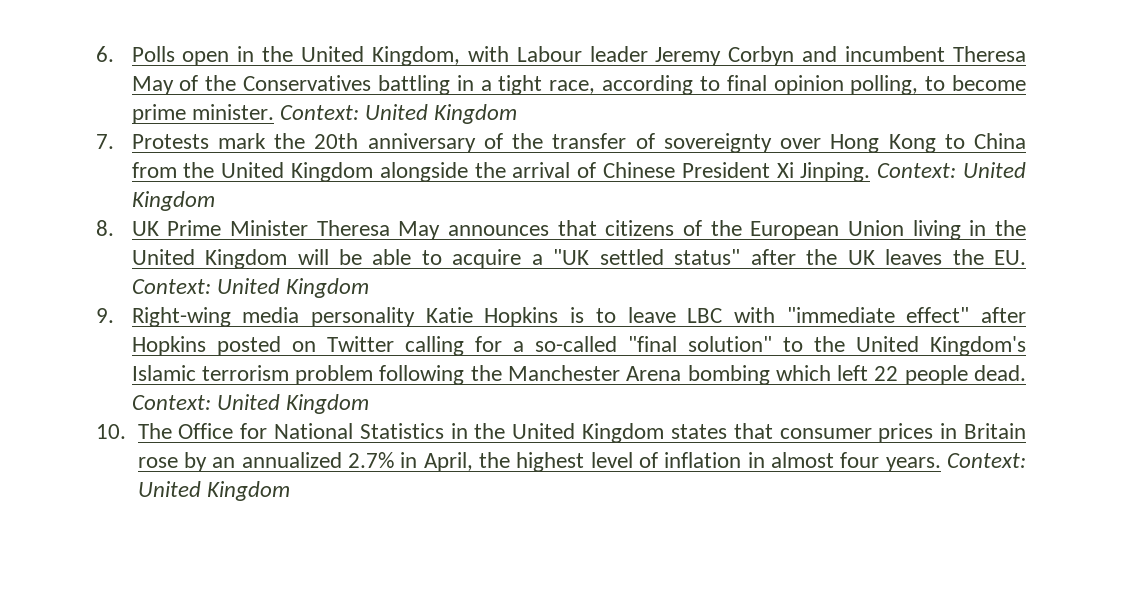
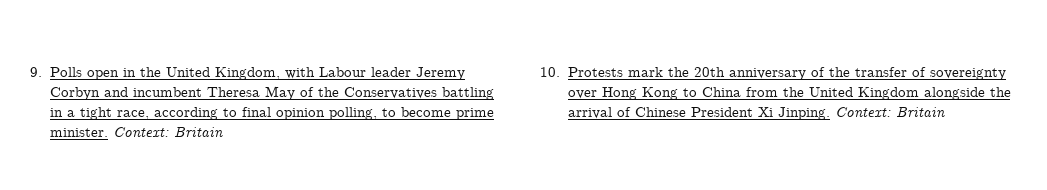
[96,46,114,62] 6. -> [30,67,42,77] 9.
[365,104,518,124] [96,134,114,149] United Kingdom // 7. -> [173,127,223,138] [540,67,560,77] Britain // 10.
[963,162,1027,178] [131,191,215,211] [96,220,1026,240] [131,249,1026,269] [131,278,370,298] [96,307,1027,327] [131,336,1026,356] [131,365,1026,385] [131,394,370,414] [96,423,1026,443] [137,452,1026,472] [137,481,290,501] United Kingdom // 8. UK Prime Minister Theresa May announces that citizens of the European Union living in the United Kingdom will be able to acquire a "UK settled status" after the UK leaves the EU. Context: United Kingdom // 9. Right-wing media personality Katie Hopkins is to leave LBC with "immediate effect" after Hopkins posted on Twitter calling for a so-called "final solution" to the United Kingdom's Islamic terrorism problem following the Manchester Arena bombing which left 22 people dead. Context: United Kingdom // 10. The Office for National Statistics in the United Kingdom states that consumer prices in Britain rose by an annualized 2.7% in April, the highest level of inflation in almost four years. Context: United Kingdom -> [895,107,945,118] Britain

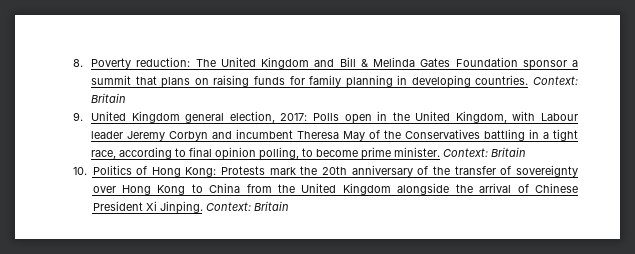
[30,67,42,77] 9. -> [73,57,578,70] [91,75,578,88] [91,93,127,103] [73,111,308,123] 8. Poverty reduction: The United Kingdom and Bill & Melinda Gates Foundation sponsor a summit that plans on raising funds for family planning in developing countries. Context: Britain // 9. United Kingdom general election, 2017:
(560, 72) none -> [92,165,217,177] Politics of Hong Kong:

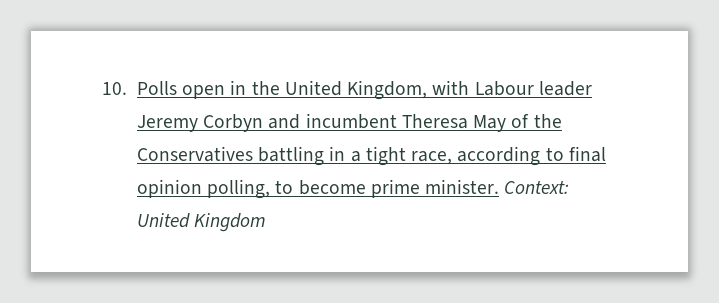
[73,57,578,70] [91,75,578,88] [91,93,127,103] [73,111,308,123] 8. Poverty reduction: The United Kingdom and Bill & Melinda Gates Foundation sponsor a summit that plans on raising funds for family planning in developing countries. Context: Britain // 9. United Kingdom general election, 2017: -> [102,82,127,95] 10.
[491,147,527,157] [73,165,578,177] [92,183,578,195] [92,201,289,214] Britain // 10. Politics of Hong Kong: Protests mark the 20th anniversary of the transfer of sovereignty over Hong Kong to China from the United Kingdom alongside the arrival of Chinese President Xi Jinping. Context: Britain -> [136,213,267,232] United Kingdom

